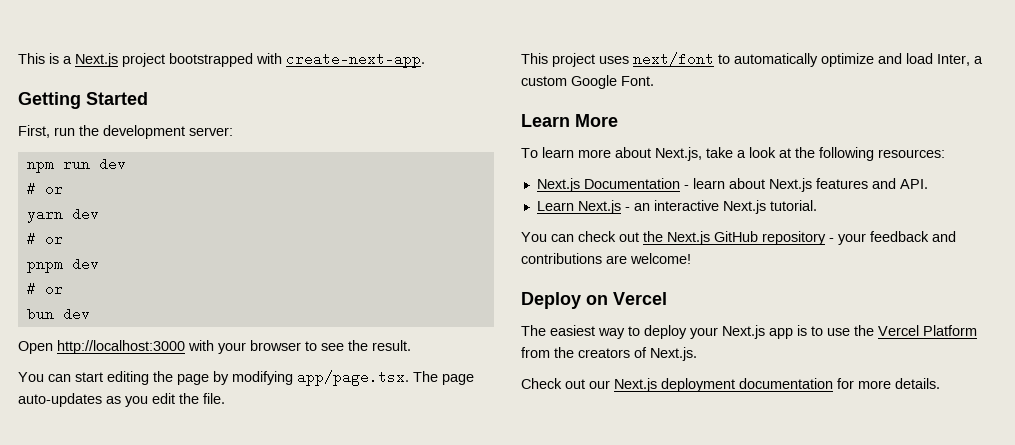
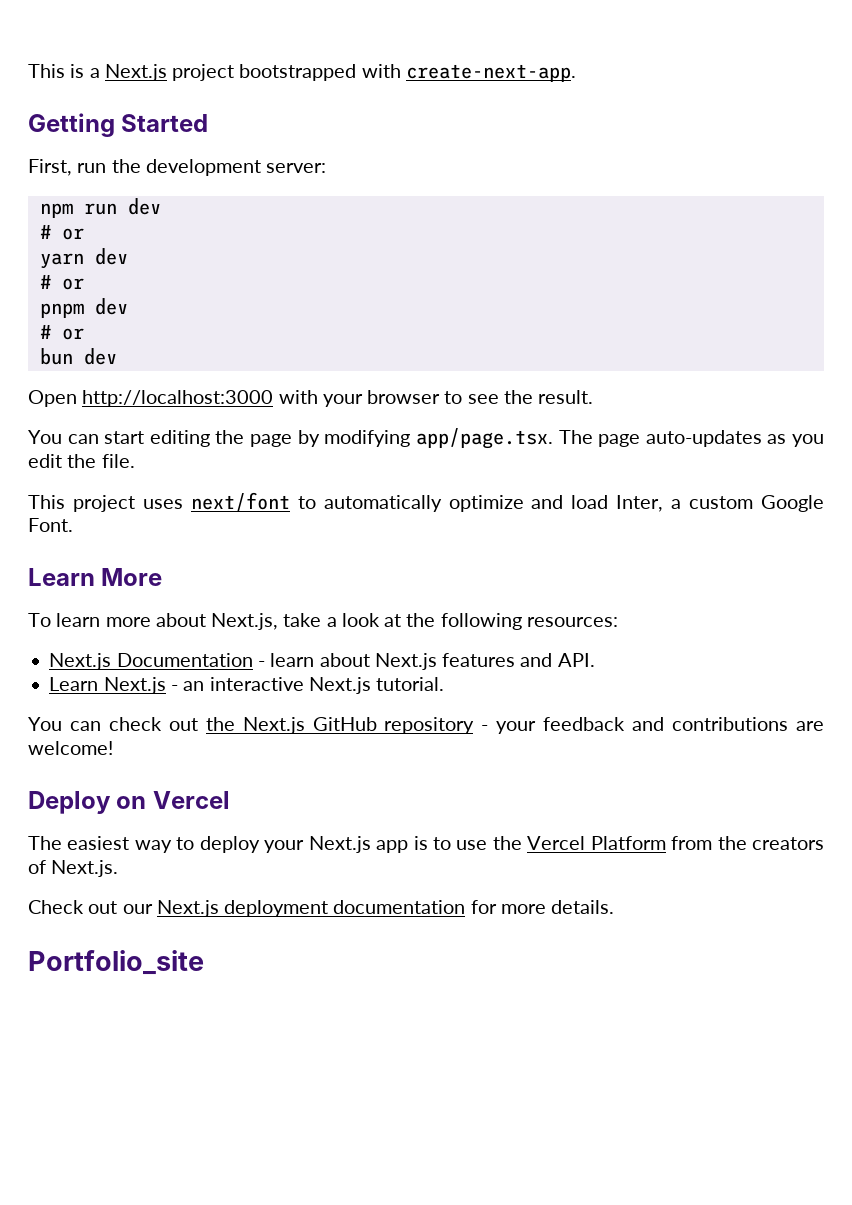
(940, 383) none -> [28,950,204,975] // Portfolio_site

